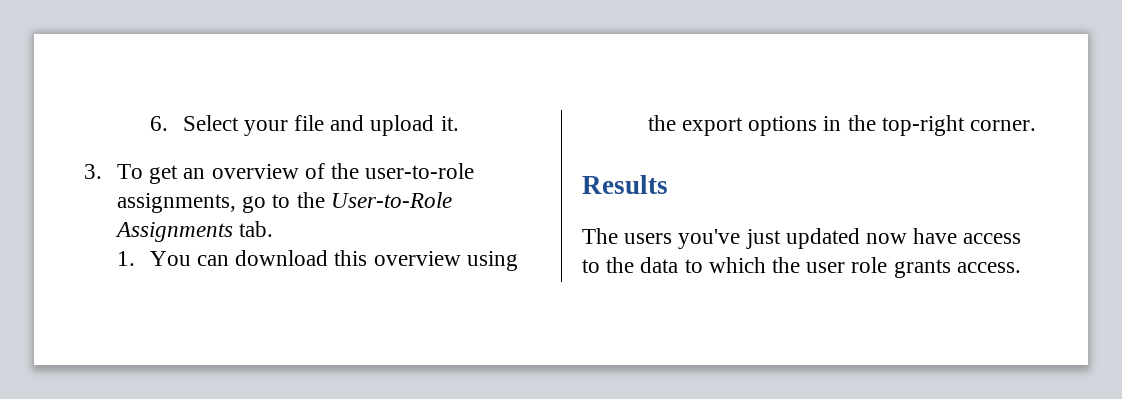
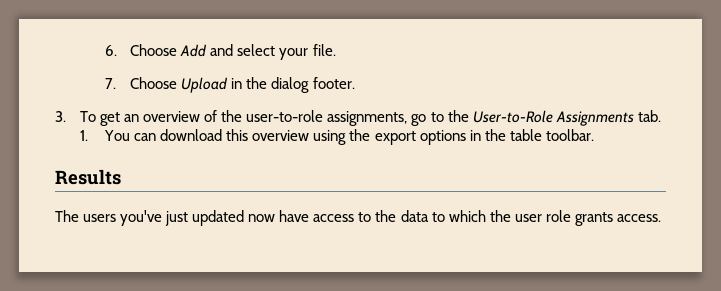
[182,115,459,136] Select your file and upload it. -> [130,44,336,60] [105,77,355,93] Choose Add and select your file. // 7. Choose Upload in the dialog footer.
[881,115,1037,136] top-right corner. -> [509,129,594,141] table toolbar.

